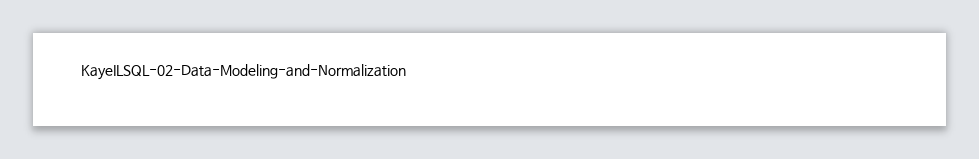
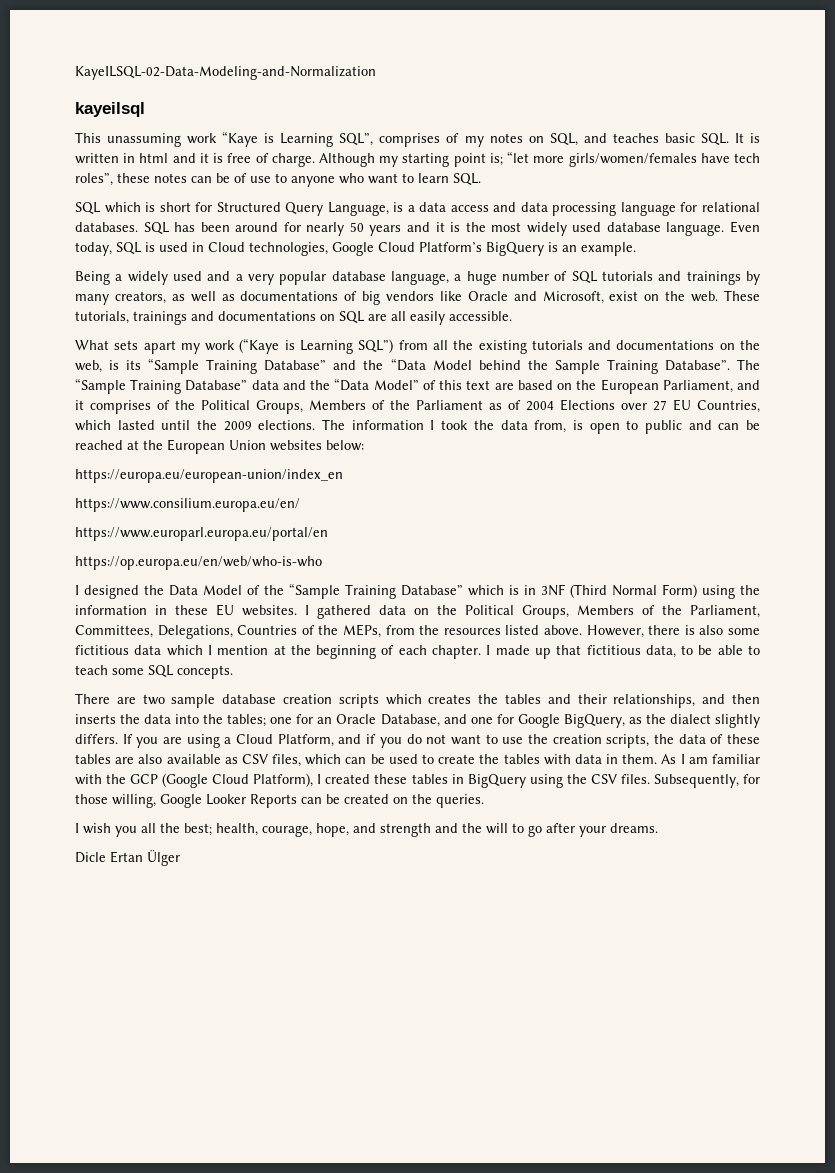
(406, 72) none -> [75,102,145,117] [75,131,760,147] [75,151,760,167] [75,173,481,187] [75,202,760,216] [75,221,760,236] [75,242,636,256] [75,271,760,285] [75,290,760,305] [75,311,512,325] [75,338,760,354] [75,358,761,374] [75,378,761,394] [75,399,760,414] [75,419,761,434] [75,439,364,454] [75,469,343,483] [75,498,300,512] [75,527,328,541] [75,556,322,570] [75,583,760,599] [75,604,760,619] [75,624,761,639] [75,645,760,659] [75,665,233,679] [75,693,760,708] [75,714,760,728] [75,734,760,748] [75,754,760,767] [75,773,760,788] [75,794,484,808] [75,823,658,837] [75,850,180,866] // kayeilsql // This unassuming work “Kaye is Learning SQL”, comprises of my notes on SQL, and teaches basic SQL. It is written in html and it is free of charge. Although my starting point is; “let more girls/women/females have tech roles”, these notes can be of use to anyone who want to learn SQL. // SQL which is short for Structured Query Language, is a data access and data processing language for relational databases. SQL has been around for nearly 50 years and it is the most widely used database language. Even today, SQL is used in Cloud technologies, Google Cloud Platform’s BigQuery is an example. // Being a widely used and a very popular database language, a huge number of SQL tutorials and trainings by many creators, as well as documentations of big vendors like Oracle and Microsoft, exist on the web. These tutorials, trainings and documentations on SQL are all easily accessible. // What sets apart my work (“Kaye is Learning SQL”) from all the existing tutorials and documentations on the web, is its “Sample Training Database” and the “Data Model behind the Sample Training Database”. The “Sample Training Database” data and the “Data Model” of this text are based on the European Parliament, and it comprises of the Political Groups, Members of the Parliament as of 2004 Elections over 27 EU Countries, which lasted until the 2009 elections. The information I took the data from, is open to public and can be reached at the European Union websites below: // https://europa.eu/european-union/index_en // https://www.consilium.europa.eu/en/ // https://www.europarl.europa.eu/portal/en // https://op.europa.eu/en/web/who-is-who // I designed the Data Model of the “Sample Training Database” which is in 3NF (Third Normal Form) using the information in these EU websites. I gathered data on the Political Groups, Members of the Parliament, Committees, Delegations, Countries of the MEPs, from the resources listed above. However, there is also some fictitious data which I mention at the beginning of each chapter. I made up that fictitious data, to be able to teach some SQL concepts. // There are two sample database creation scripts which creates the tables and their relationships, and then inserts the data into the tables; one for an Oracle Database, and one for Google BigQuery, as the dialect slightly differs. If you are using a Cloud Platform, and if you do not want to use the creation scripts, the data of these tables are also available as CSV files, which can be used to create the tables with data in them. As I am familiar with the GCP (Google Cloud Platform), I created these tables in BigQuery using the CSV files. Subsequently, for those willing, Google Looker Reports can be created on the queries. // I wish you all the best; health, courage, hope, and strength and the will to go after your dreams. // Dicle Ertan Ülger

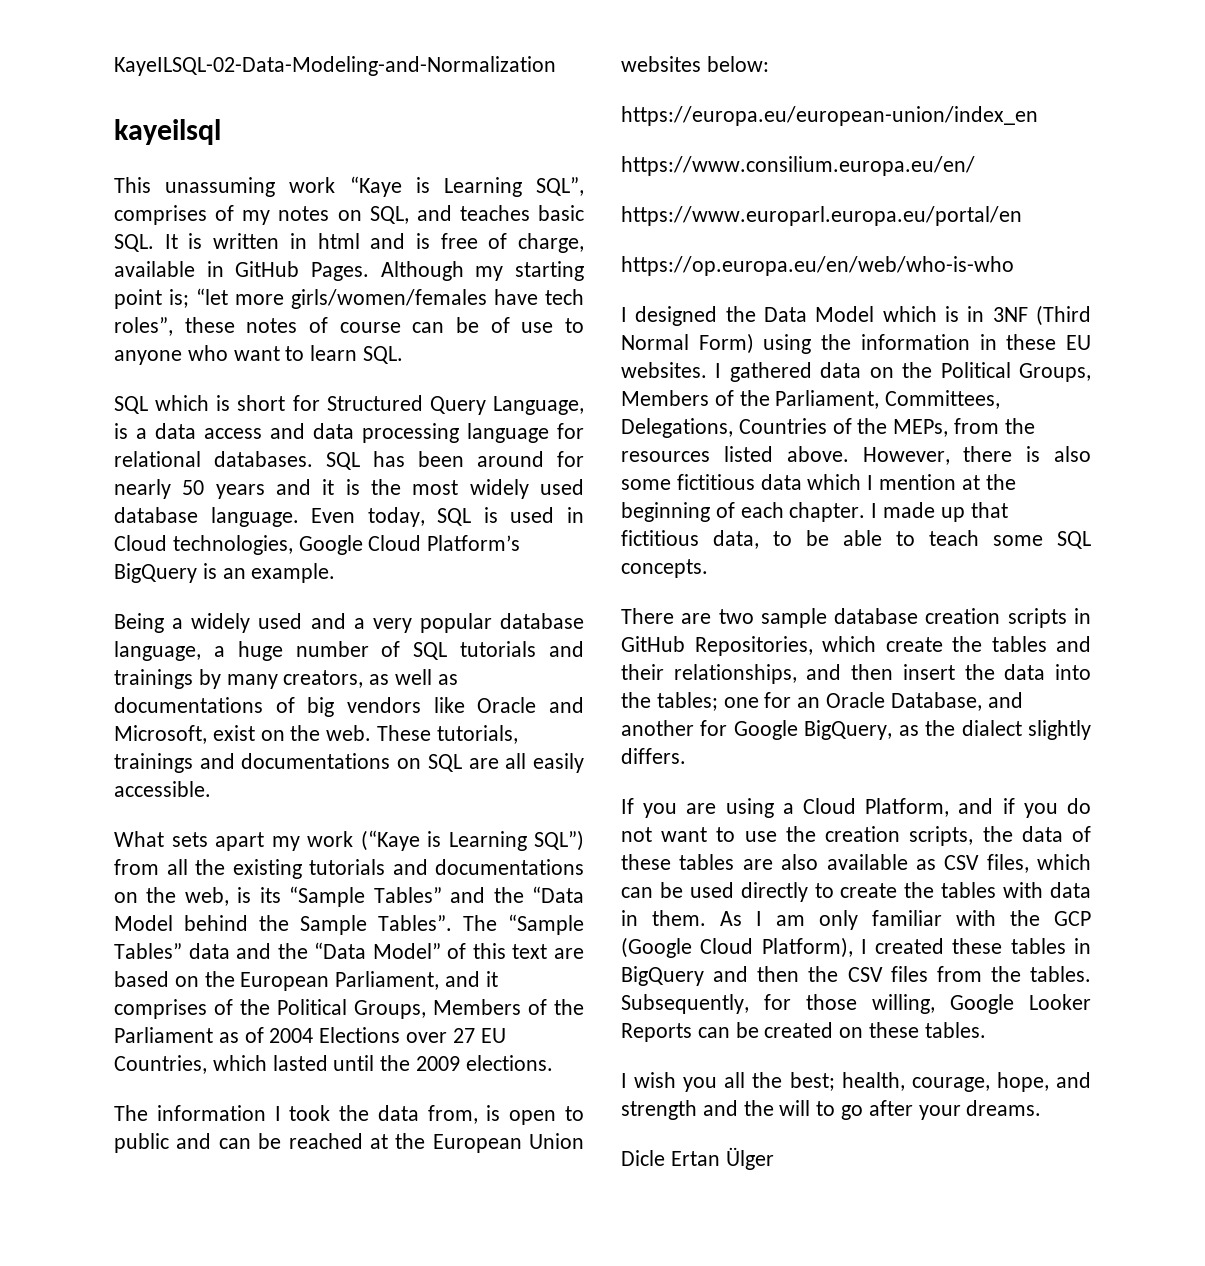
[199,153,209,163] it -> (406, 241) none
[271,153,315,167] charge. -> [518,233,584,253] [114,261,369,281] charge, available in GitHub Pages.
(187, 178) none -> [309,317,401,333] of course
[206,359,327,374] Training Database” -> [373,887,442,903] Tables”
[606,359,761,374] [75,378,248,394] Training Database”. The “Sample Training Database” -> [378,914,584,935] [114,943,182,959] Tables”. The “Sample Tables”
(316, 425) none -> (553, 1063) //
[247,583,463,599] of the “Sample Training Database” -> (875, 314) none
[385,694,472,705] which creates -> [1074,608,1091,624] [621,636,943,656] in GitHub Repositories, which create
[75,714,116,724] inserts -> [902,664,955,680] insert
[470,717,493,724] one -> [621,720,694,736] another
(118, 739) none -> (686, 756) //
(418, 759) none -> [740,882,808,902] directly
(708, 760) none -> [819,910,858,930] only
[529,774,650,788] using the CSV files. -> [713,966,1091,982] and then the CSV files from the tables.
[412,794,484,808] the queries. -> [869,1022,986,1038] these tables.

